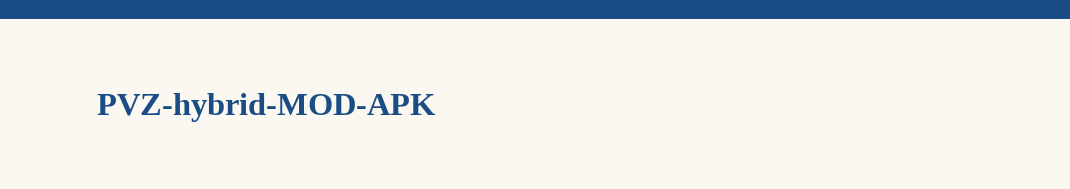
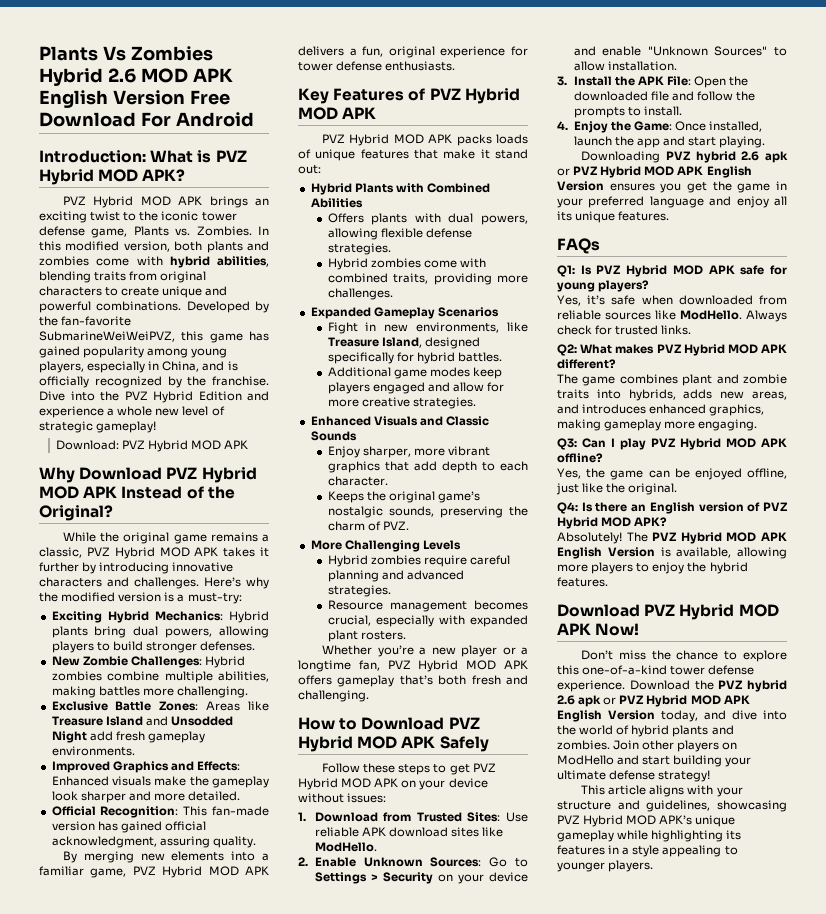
[97,93,436,122] PVZ-hybrid-MOD-APK -> [39,46,213,61] [39,68,233,86] [39,90,230,108] [39,112,254,127] [39,150,247,163] [39,169,186,185] [63,196,269,208] [39,211,237,223] [39,226,269,238] [39,241,269,253] [39,256,269,268] [39,271,207,283] [39,286,228,298] [39,301,269,313] [39,316,132,326] [39,331,269,343] [39,346,228,358] [39,361,238,373] [39,376,269,388] [39,391,269,403] [39,406,225,418] [39,421,157,433] [55,440,249,452] [39,467,257,483] [39,486,235,499] [39,505,113,521] [63,532,269,544] [39,547,269,559] [39,562,234,574] [39,577,269,589] [39,592,242,604] [51,611,269,623] [51,626,269,638] [51,641,256,653] [51,656,245,668] [51,671,269,683] [51,686,248,698] [51,701,269,711] [51,716,233,726] [51,731,205,743] [51,746,135,756] [51,761,240,773] [51,776,269,788] [51,791,241,803] [51,806,269,818] [51,821,206,833] [51,836,256,848] [63,851,269,863] [39,866,269,878] [298,46,528,58] [298,61,456,71] [298,88,520,104] [298,107,377,120] [322,134,528,146] [298,149,528,161] [298,165,321,174] [310,183,490,195] [310,198,363,208] [327,213,528,225] [327,228,472,240] [327,243,391,255] [327,258,486,270] [327,273,528,285] [327,288,393,300] [310,307,499,319] [327,322,528,334] [327,337,480,349] [327,352,502,364] [327,367,502,379] [327,382,504,394] [327,397,476,409] [310,416,489,426] [310,431,357,441] [327,446,490,458] [327,461,528,473] [327,476,388,486] [327,491,480,503] [327,506,528,518] [327,521,409,531] [310,540,461,552] [327,555,510,567] [327,570,464,582] [327,585,391,597] [327,600,528,612] [327,615,528,627] [327,630,406,642] [322,645,528,657] [298,660,528,672] [298,675,528,687] [298,690,369,702] [298,717,480,730] [298,736,489,752] [322,763,496,775] [298,778,488,790] [298,793,387,803] [298,812,528,822] [314,827,504,837] [314,842,377,852] [298,857,528,867] [314,872,528,884] [573,46,787,56] [573,61,677,71] [557,76,749,88] [573,91,756,101] [573,106,683,118] [557,121,763,133] [573,136,766,148] [581,151,788,163] [557,166,752,178] [557,181,787,193] [557,196,787,208] [557,211,670,223] [557,238,600,254] [557,265,787,277] [557,280,650,292] [557,295,787,306] [557,310,787,322] [557,325,692,335] [557,344,787,356] [557,359,616,369] [557,374,787,386] [557,389,787,401] [557,404,765,416] [557,419,758,431] [557,438,787,450] [557,453,603,463] [557,468,787,480] [556,483,678,495] [557,502,788,514] [557,517,668,529] [557,532,787,544] [557,547,787,559] [557,562,748,574] [557,577,608,587] [557,604,779,620] [557,623,640,636] [581,650,787,662] [557,665,755,675] [557,680,787,692] [557,695,750,707] [557,710,787,722] [557,725,734,737] [557,740,738,752] [557,755,752,767] [557,770,711,782] [581,785,743,797] [557,800,787,812] [557,815,736,827] [557,830,742,842] [557,845,738,857] [557,860,654,872] Plants Vs Zombies Hybrid 2.6 MOD APK English Version Free Download For Android // Introduction: What is PVZ Hybrid MOD APK? // PVZ Hybrid MOD APK brings an exciting twist to the iconic tower defense game, Plants vs. Zombies. In this modified version, both plants and zombies come with hybrid abilities, blending traits from original characters to create unique and powerful combinations. Developed by the fan-favorite SubmarineWeiWeiPVZ, this game has gained popularity among young players, especially in China, and is officially recognized by the franchise. Dive into the PVZ Hybrid Edition and experience a whole new level of strategic gameplay! // Download: PVZ Hybrid MOD APK // Why Download PVZ Hybrid MOD APK Instead of the Original? // While the original game remains a classic, PVZ Hybrid MOD APK takes it further by introducing innovative characters and challenges. Here’s why the modified version is a must-try: // Exciting Hybrid Mechanics: Hybrid plants bring dual powers, allowing players to build stronger defenses. // New Zombie Challenges: Hybrid zombies combine multiple abilities, making battles more challenging. // Exclusive Battle Zones: Areas like Treasure Island and Unsodded Night add fresh gameplay environments. // Improved Graphics and Effects: Enhanced visuals make the gameplay look sharper and more detailed. // Official Recognition: This fan-made version has gained official acknowledgment, assuring quality. // By merging new elements into a familiar game, PVZ Hybrid MOD APK delivers a fun, original experience for tower defense enthusiasts. // Key Features of PVZ Hybrid MOD APK // PVZ Hybrid MOD APK packs loads of unique features that make it stand out: // Hybrid Plants with Combined Abilities // Offers plants with dual powers, allowing flexible defense strategies. // Hybrid zombies come with combined traits, providing more challenges. // Expanded Gameplay Scenarios // Fight in new environments, like Treasure Island, designed specifically for hybrid battles. // Additional game modes keep players engaged and allow for more creative strategies. // Enhanced Visuals and Classic Sounds // Enjoy sharper, more vibrant graphics that add depth to each character. // Keeps the original game’s nostalgic sounds, preserving the charm of PVZ. // More Challenging Levels // Hybrid zombies require careful planning and advanced strategies. // Resource management becomes crucial, especially with expanded plant rosters. // Whether you’re a new player or a longtime fan, PVZ Hybrid MOD APK offers gameplay that’s both fresh and challenging. // How to Download PVZ Hybrid MOD APK Safely // Follow these steps to get PVZ Hybrid MOD APK on your device without issues: // 1. Download from Trusted Sites: Use reliable APK download sites like ModHello. // 2. Enable Unknown Sources: Go to Settings > Security on your device and enable "Unknown Sources" to allow installation. // 3. Install the APK File: Open the downloaded file and follow the prompts to install. // 4. Enjoy the Game: Once installed, launch the app and start playing. // Downloading PVZ hybrid 2.6 apk or PVZ Hybrid MOD APK English Version ensures you get the game in your preferred language and enjoy all its unique features. // FAQs // Q1: Is PVZ Hybrid MOD APK safe for young players? // Yes, it’s safe when downloaded from reliable sources like ModHello. Always check for trusted links. // Q2: What makes PVZ Hybrid MOD APK different? // The game combines plant and zombie traits into hybrids, adds new areas, and introduces enhanced graphics, making gameplay more engaging. // Q3: Can I play PVZ Hybrid MOD APK offline? // Yes, the game can be enjoyed offline, just like the original. // Q4: Is there an English version of PVZ Hybrid MOD APK? // Absolutely! The PVZ Hybrid MOD APK English Version is available, allowing more players to enjoy the hybrid features. // Download PVZ Hybrid MOD APK Now! // Don’t miss the chance to explore this one-of-a-kind tower defense experience. Download the PVZ hybrid 2.6 apk or PVZ Hybrid MOD APK English Version today, and dive into the world of hybrid plants and zombies. Join other players on ModHello and start building your ultimate defense strategy! // This article aligns with your structure and guidelines, showcasing PVZ Hybrid MOD APK’s unique gameplay while highlighting its features in a style appealing to younger players.

